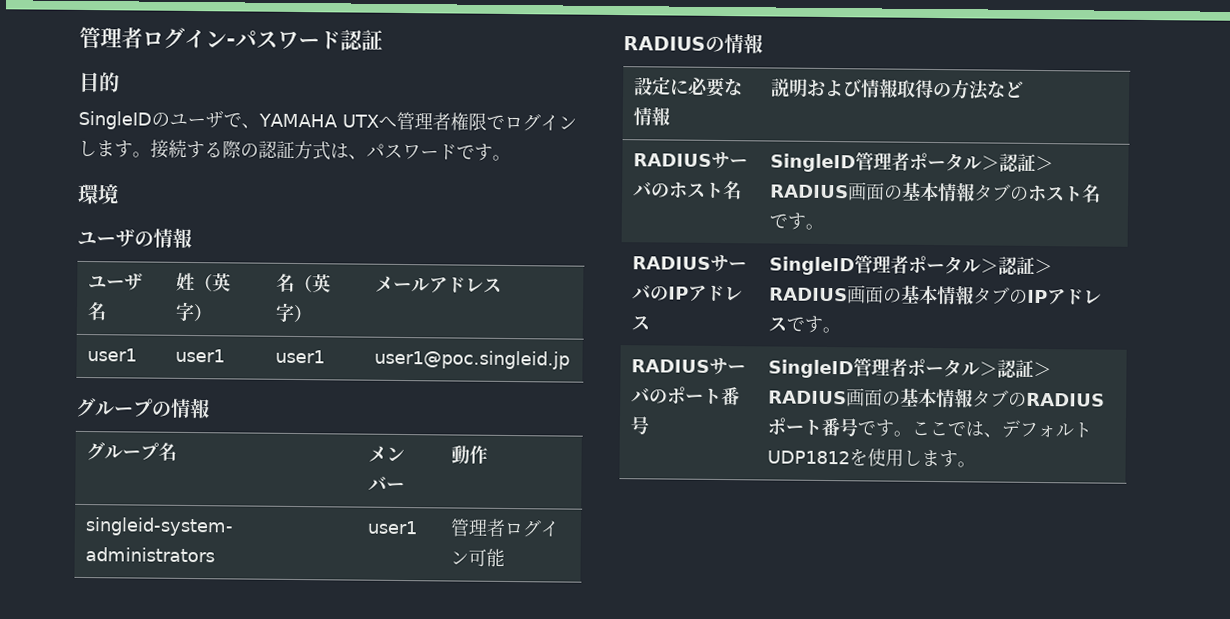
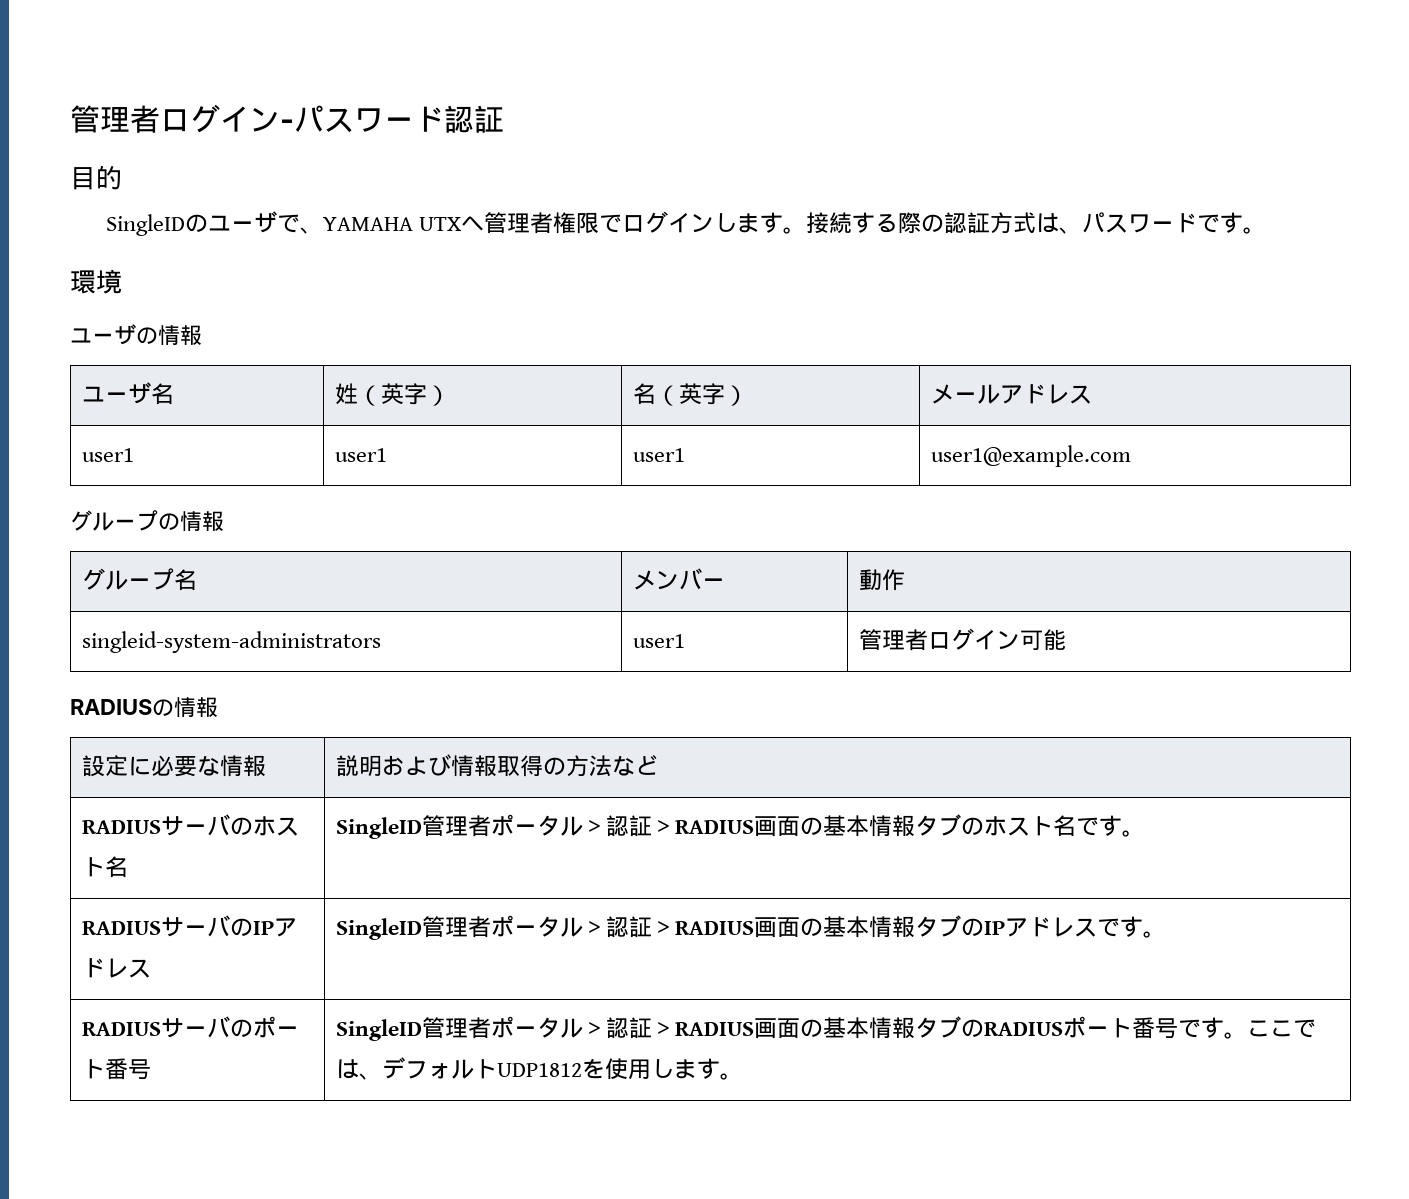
[374,349,571,370] user1@poc.singleid.jp -> [931,445,1132,467] user1@example.com

